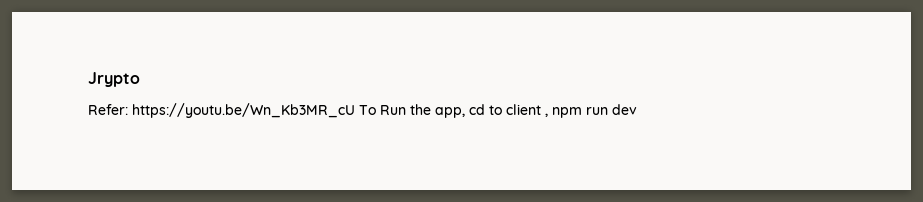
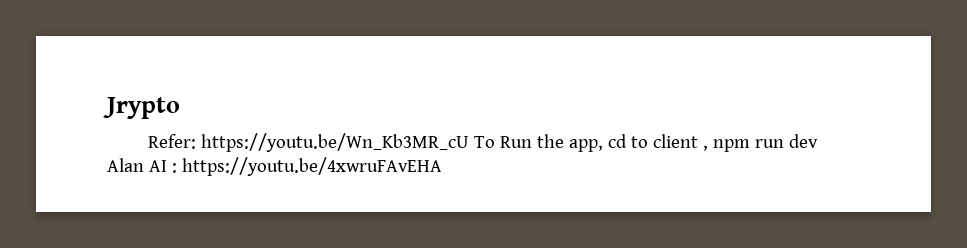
(637, 109) none -> [107,157,442,176] Alan AI : https://youtu.be/4xwruFAvEHA

